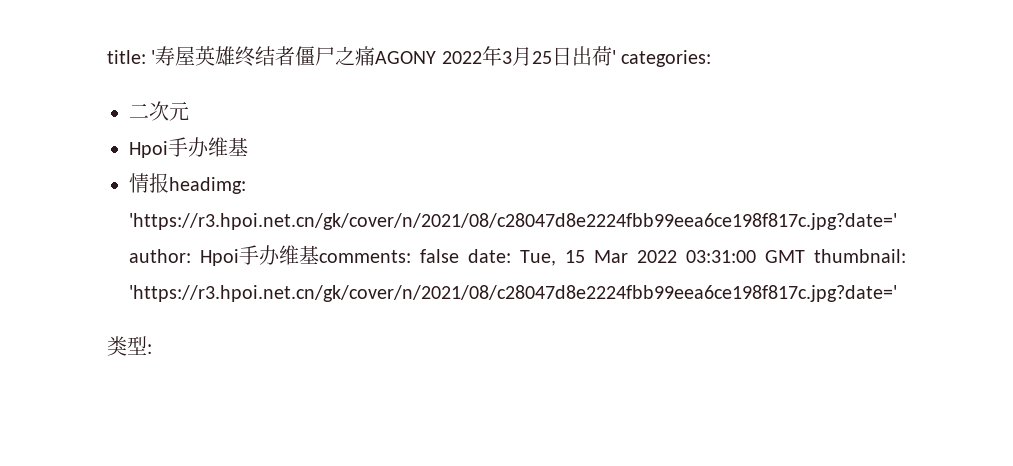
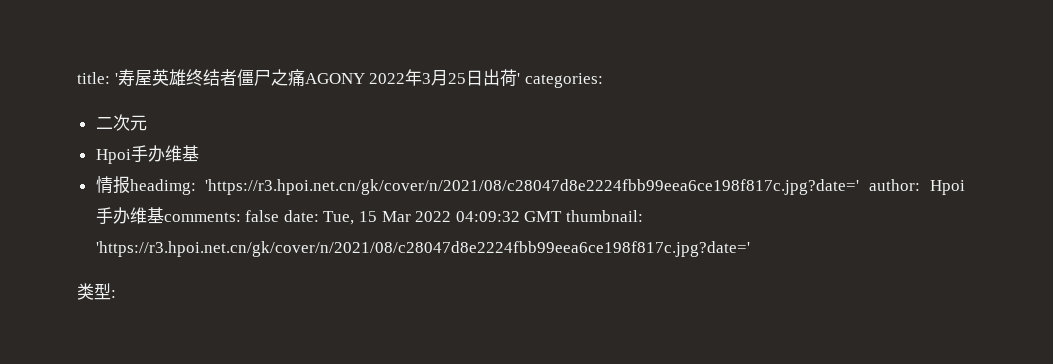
[686,250,756,263] 03:31:00 -> [455,211,520,222] 04:09:32

